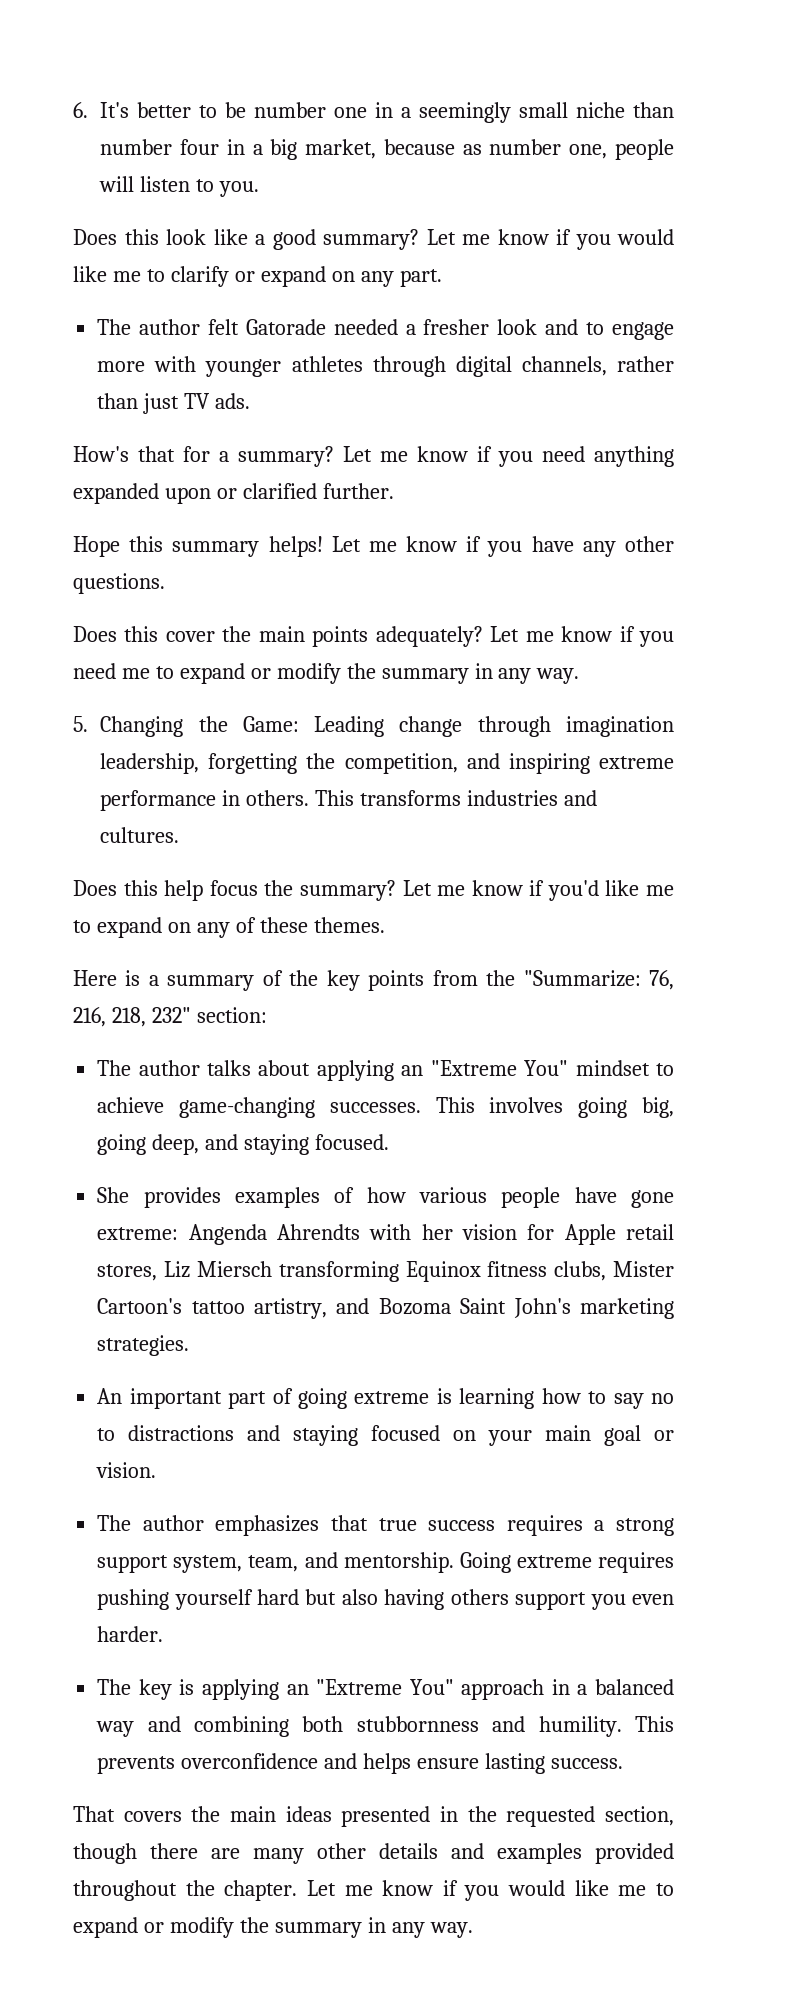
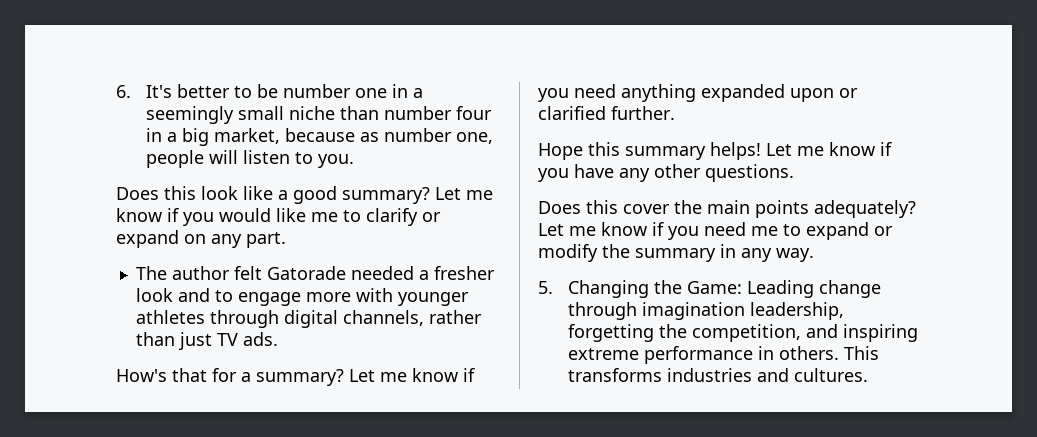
[73,880,674,901] [73,917,385,938] [73,970,674,991] [73,1007,267,1027] [97,1060,674,1081] [97,1097,674,1118] [97,1134,389,1155] [97,1187,675,1208] [97,1224,675,1245] [97,1261,674,1282] [97,1298,674,1319] [97,1335,190,1356] [97,1388,674,1409] [97,1425,674,1446] [96,1462,157,1478] [97,1515,675,1536] [97,1552,675,1573] [97,1589,674,1610] [97,1626,164,1642] [97,1679,674,1700] [96,1716,674,1737] [97,1753,623,1774] [73,1806,674,1827] [73,1843,674,1864] [73,1880,674,1901] [73,1917,473,1938] // Does this help focus the summary? Let me know if you'd like me to expand on any of these themes. // Here is a summary of the key points from the "Summarize: 76, 216, 218, 232" section: // The author talks about applying an "Extreme You" mindset to achieve game-changing successes. This involves going big, going deep, and staying focused. // She provides examples of how various people have gone extreme: Angenda Ahrendts with her vision for Apple retail stores, Liz Miersch transforming Equinox fitness clubs, Mister Cartoon's tattoo artistry, and Bozoma Saint John's marketing strategies. // An important part of going extreme is learning how to say no to distractions and staying focused on your main goal or vision. // The author emphasizes that true success requires a strong support system, team, and mentorship. Going extreme requires pushing yourself hard but also having others support you even harder. // The key is applying an "Extreme You" approach in a balanced way and combining both stubbornness and humility. This prevents overconfidence and helps ensure lasting success. // That covers the main ideas presented in the requested section, though there are many other details and examples provided throughout the chapter. Let me know if you would like me to expand or modify the summary in any way. -> (868, 375) none

